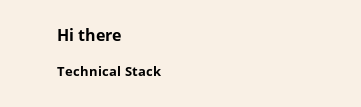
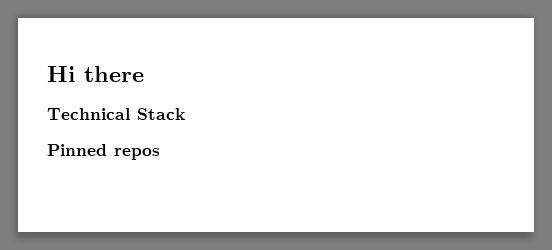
(162, 71) none -> [47,144,160,160] // Pinned repos

